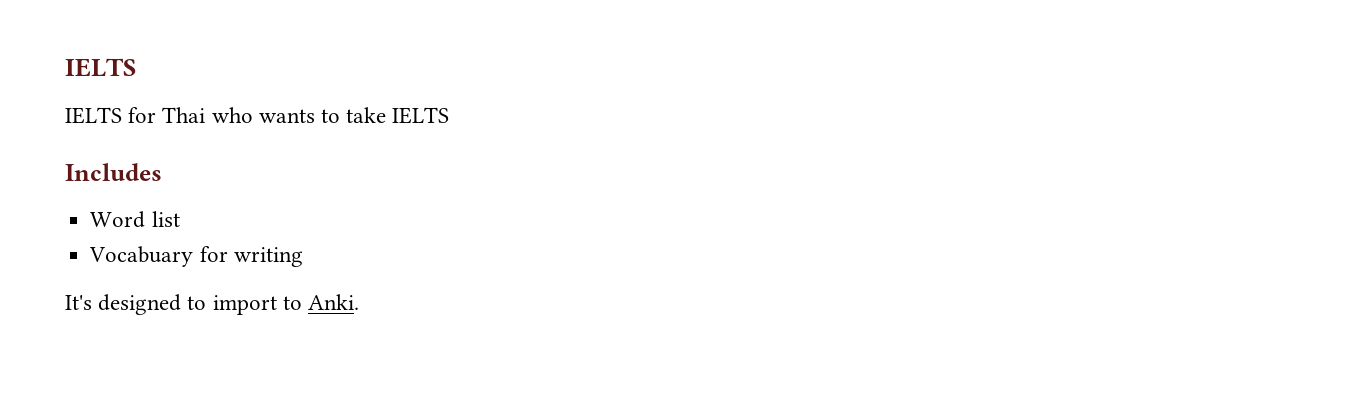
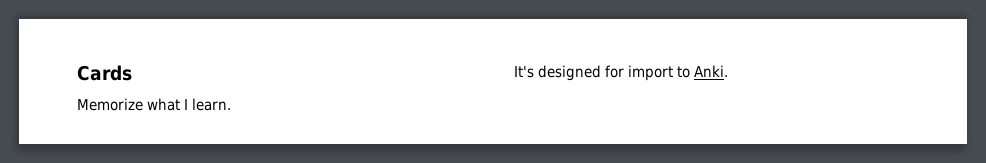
[65,58,136,77] [65,107,450,124] [65,163,162,181] [90,211,180,228] [89,246,303,267] IELTS // IELTS for Thai who wants to take IELTS // Includes // Word list // Vocabuary for writing -> [77,65,132,81] [77,98,231,111] Cards // Memorize what I learn.
[187,296,207,310] to -> [605,65,624,78] for

